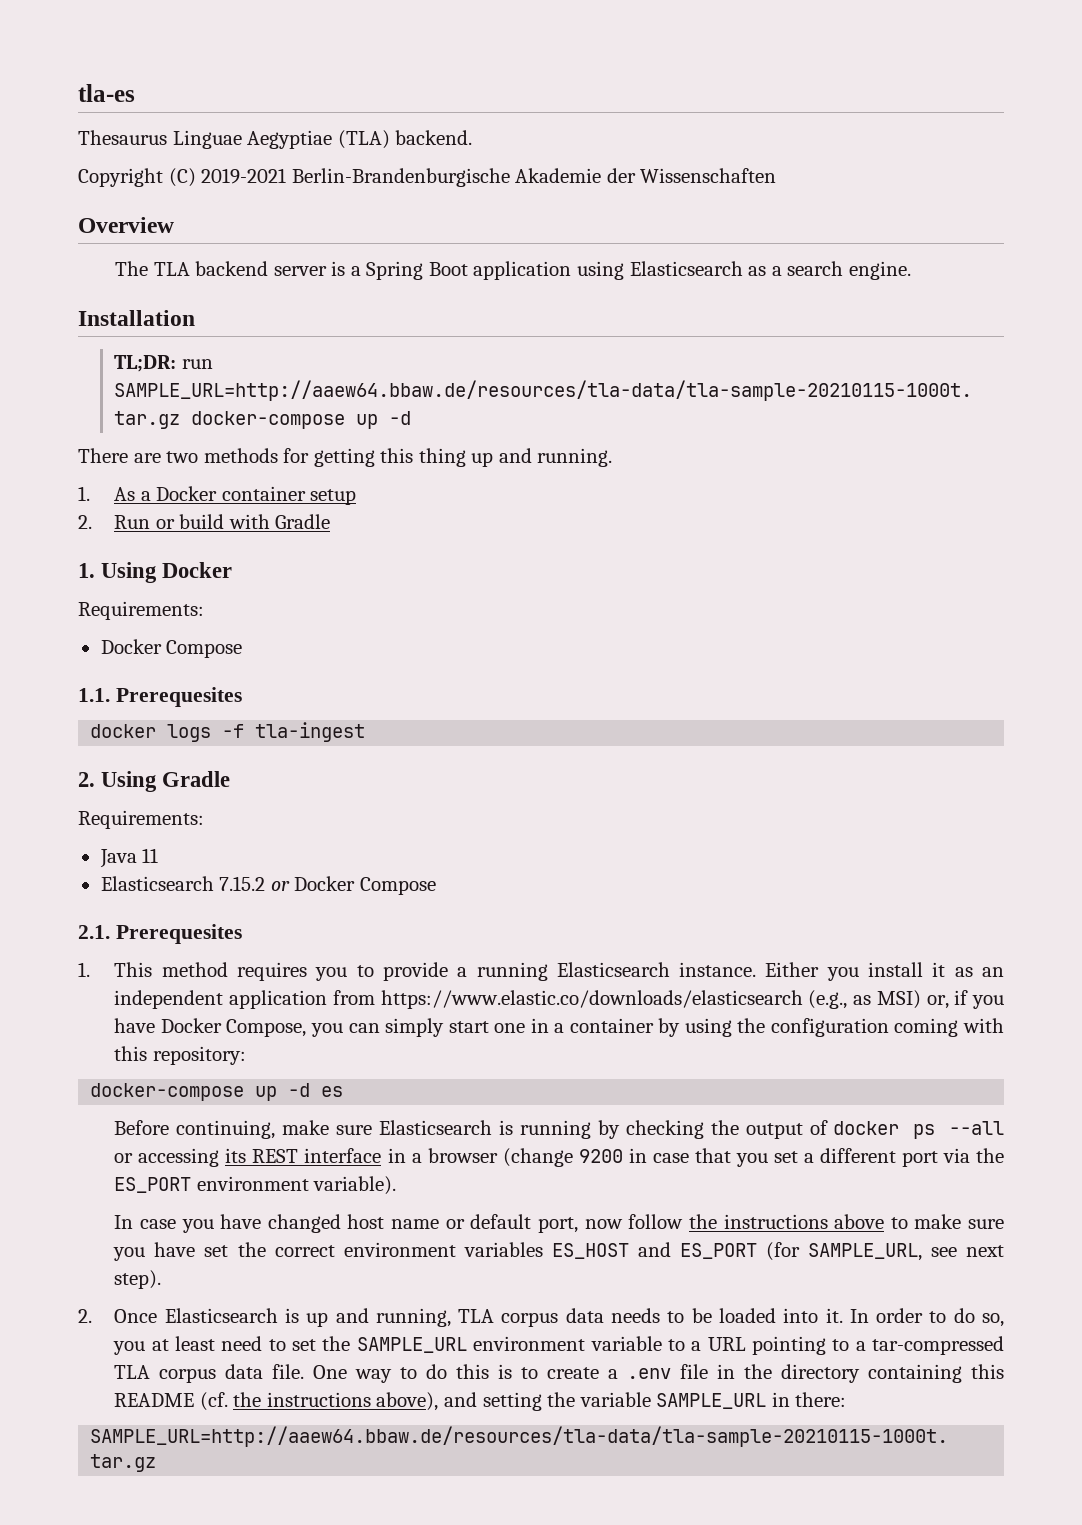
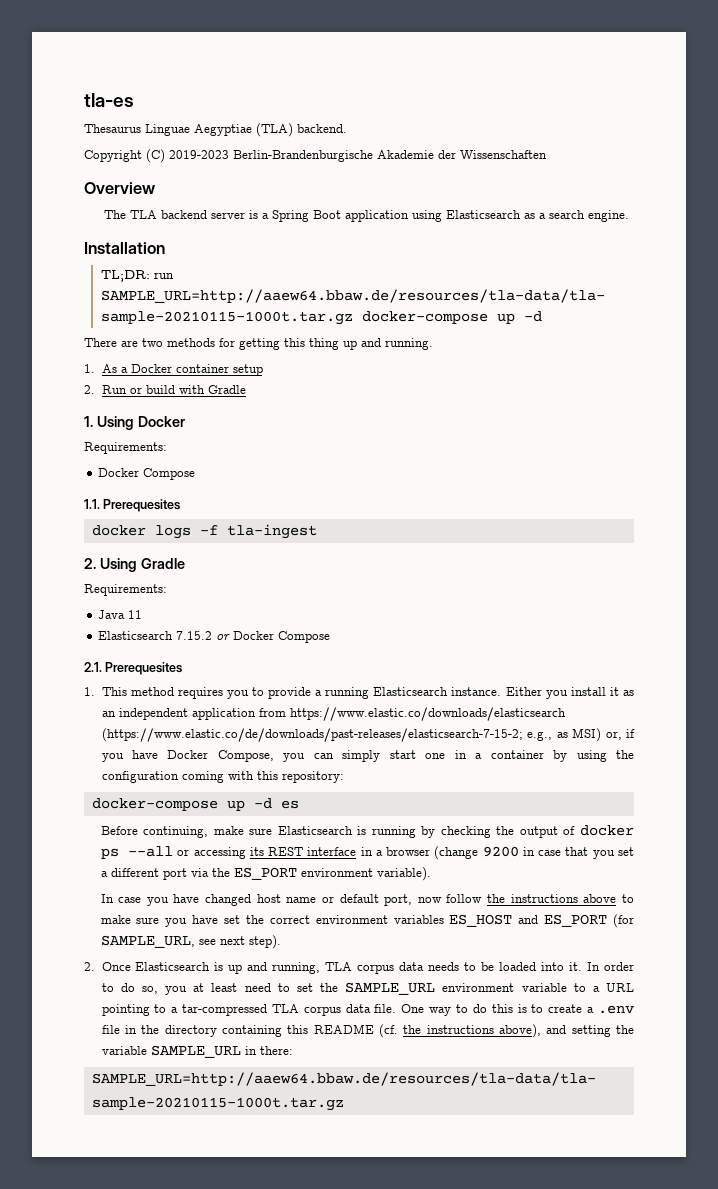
[201,168,287,184] 2019-2021 -> [169,150,229,159] 2019-2023
[808,990,848,1009] (e.g., -> [101,728,552,742] (https://www.elastic.co/de/downloads/past-releases/elasticsearch-7-15-2; e.g.,

